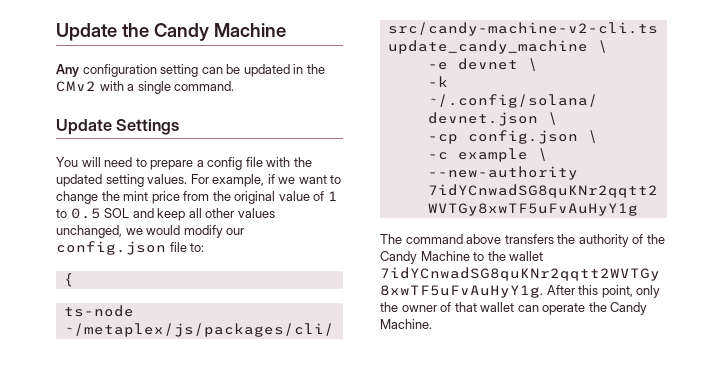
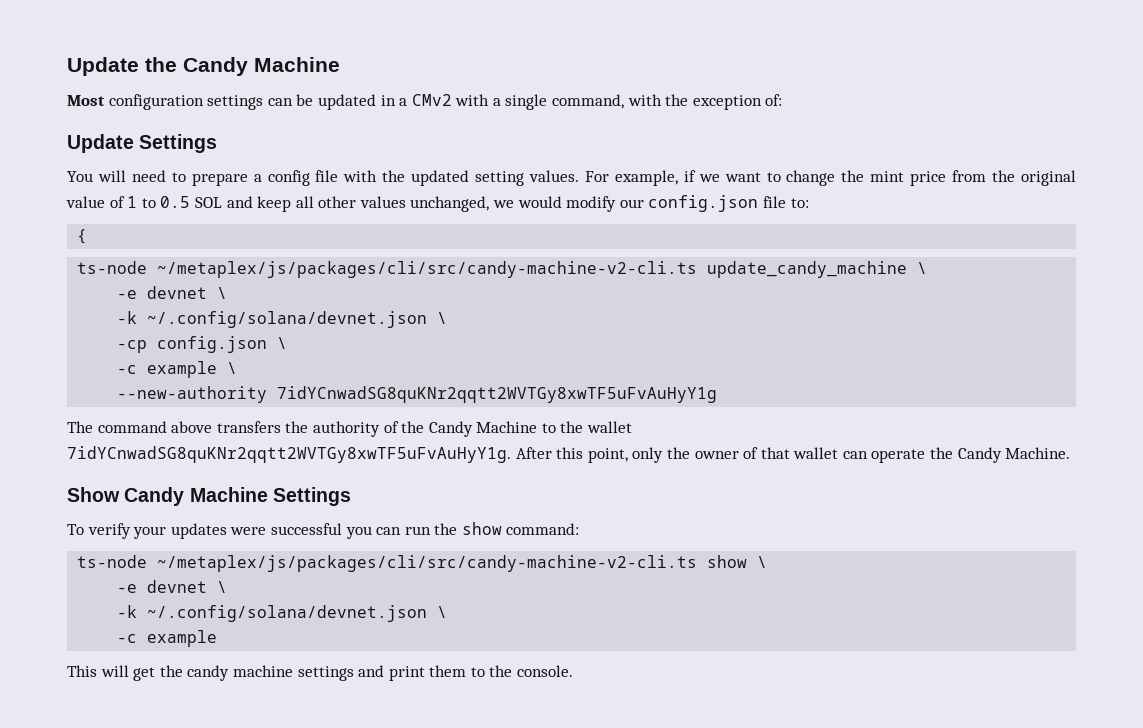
[56,64,199,77] Any configuration setting -> [67,94,264,110] Most configuration settings
[306,64,325,74] the -> [399,98,408,106] a
[174,81,235,91] command. -> [552,94,783,110] command, with the exception of:
(432, 324) none -> [67,487,351,506] [67,522,580,539] [77,555,768,572] [117,580,228,593] [117,605,448,622] [117,630,218,647] [67,665,574,681] // Show Candy Machine Settings // To verify your updates were successful you can run the show command: // ts-node ~/metaplex/js/packages/cli/src/candy-machine-v2-cli.ts show \ // -e devnet \ // -k ~/.config/solana/devnet.json \ // -c example // This will get the candy machine settings and print them to the console.

